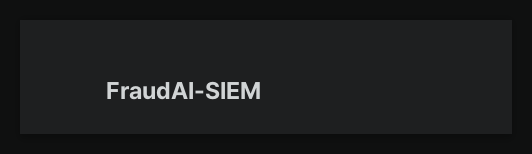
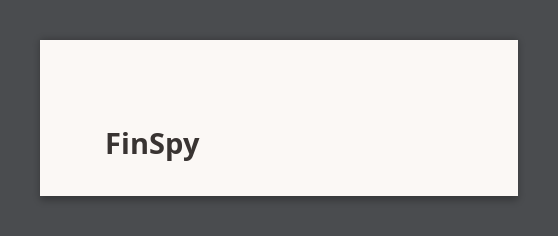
[106,81,261,100] FraudAI-SIEM -> [105,132,200,161] FinSpy

